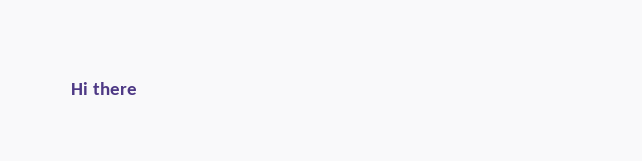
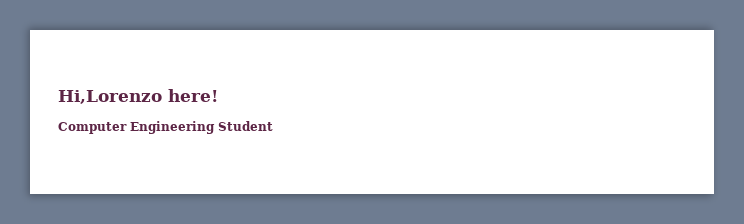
[71,82,137,95] Hi there -> [58,89,218,104] [58,121,273,134] Hi,Lorenzo here! // Computer Engineering Student

